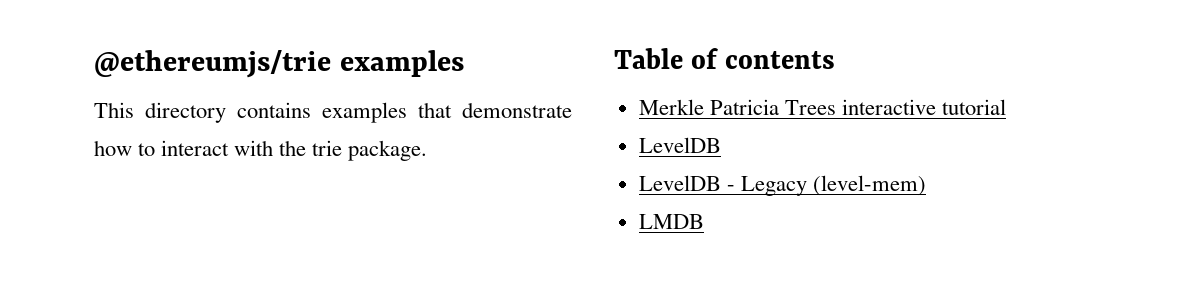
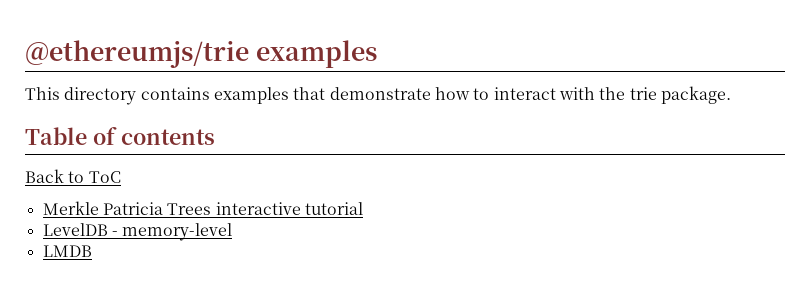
(836, 60) none -> [25,169,121,183] // Back to ToC
[638,175,926,196] // LevelDB - Legacy (level-mem) -> [111,223,233,241] - memory-level

